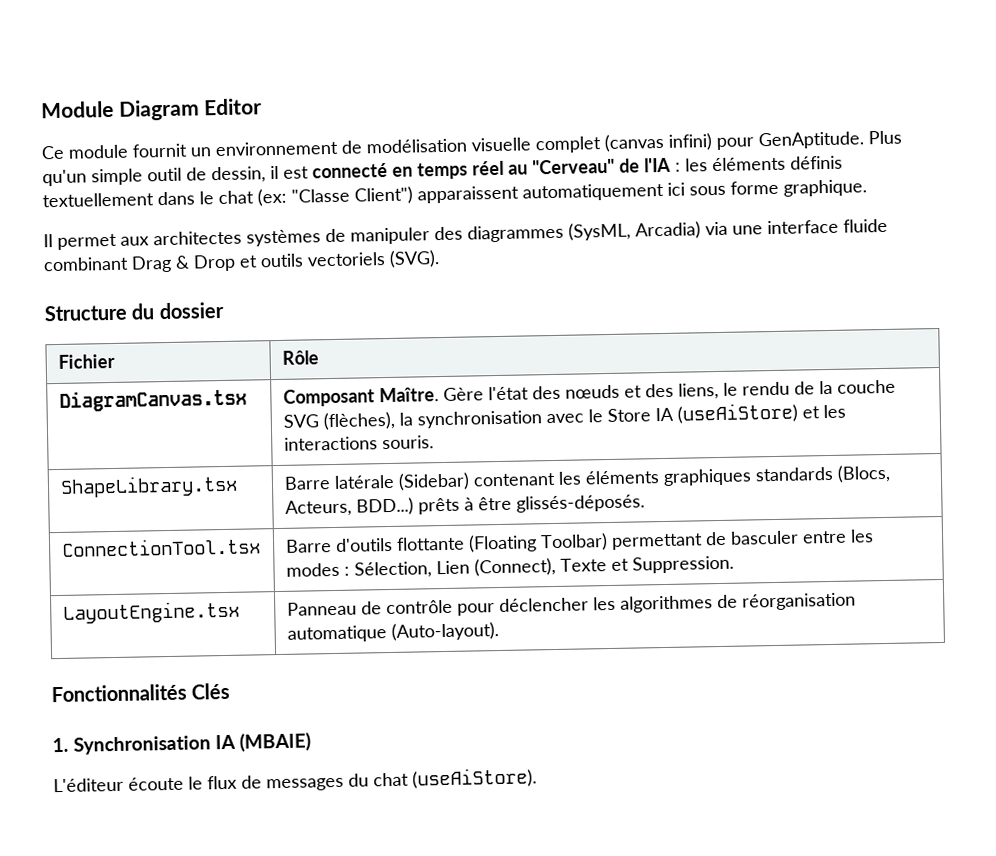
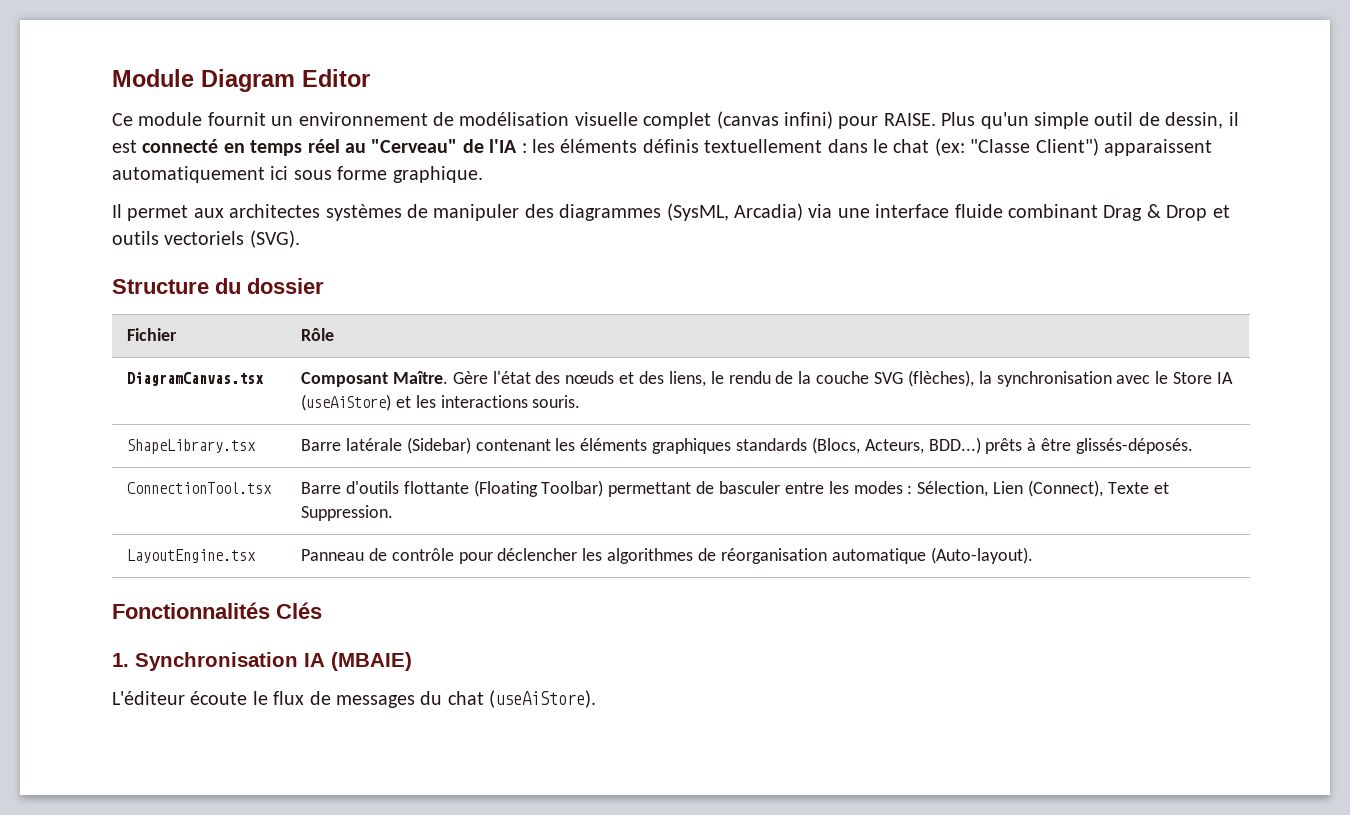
[758,131,864,150] GenAptitude. -> [883,113,936,126] RAISE.

